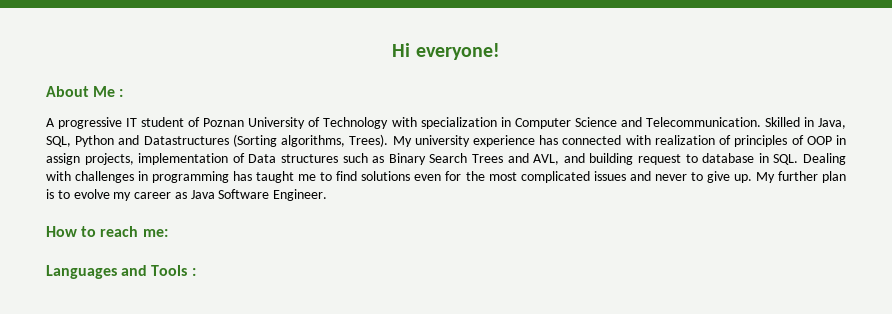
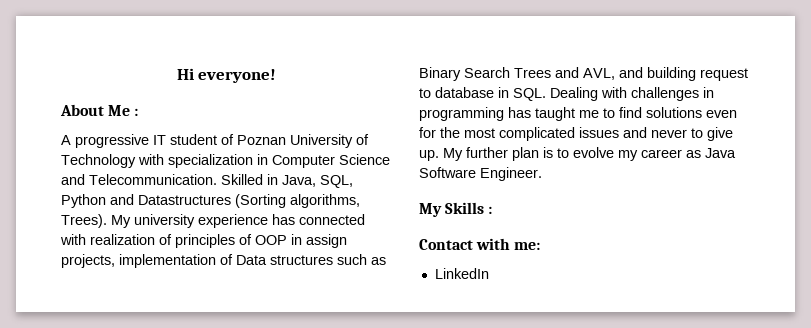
[46,226,168,237] [46,265,196,279] How to reach me: // Languages and Tools : -> [419,202,493,217] [419,238,541,250] [434,268,489,279] My Skills : // Contact with me: // LinkedIn

